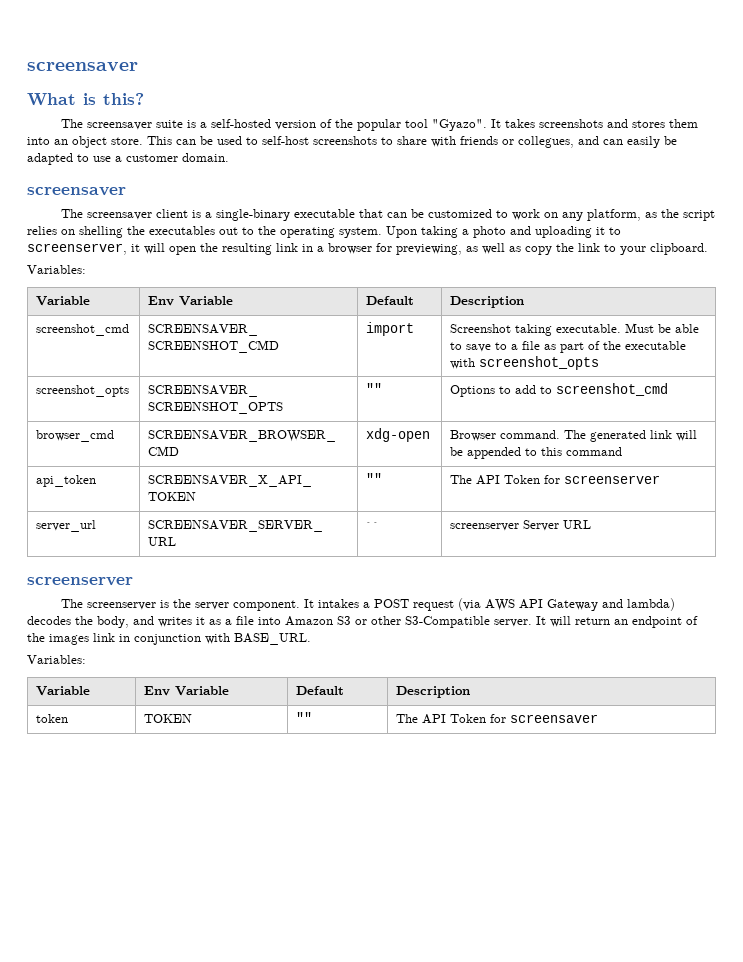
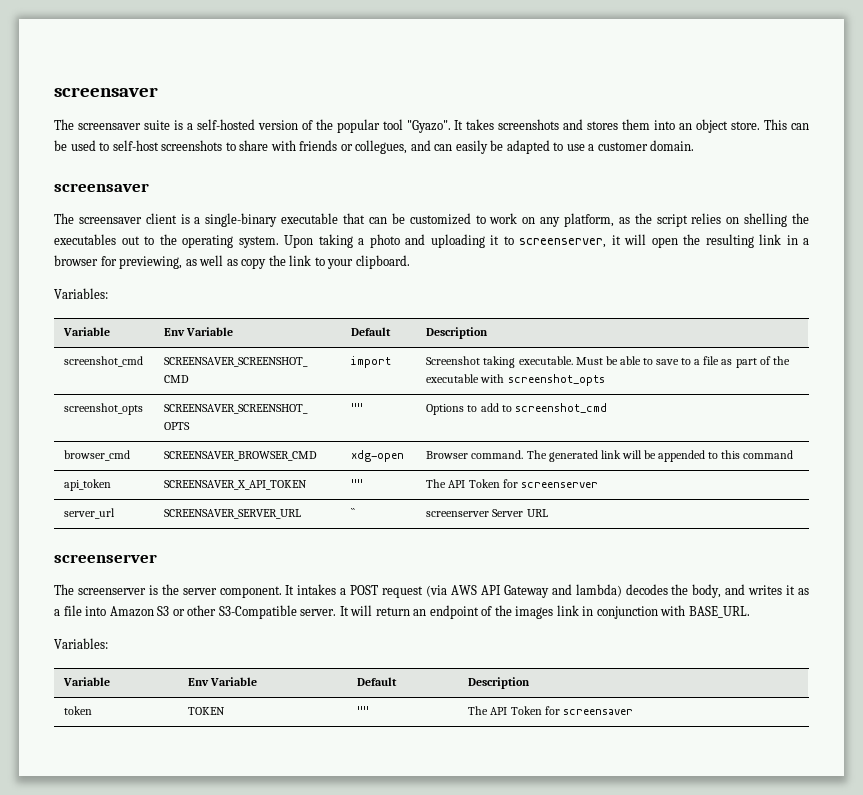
[27,62,138,71] [27,93,144,106] screensaver // What is this? -> [54,87,158,97] screensaver

